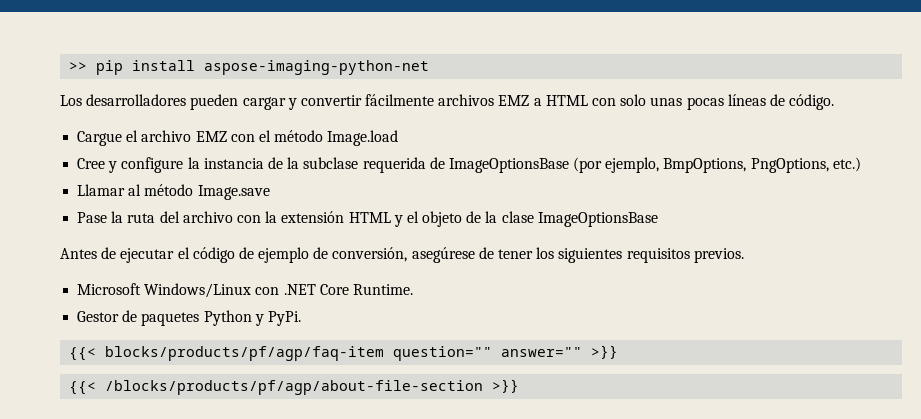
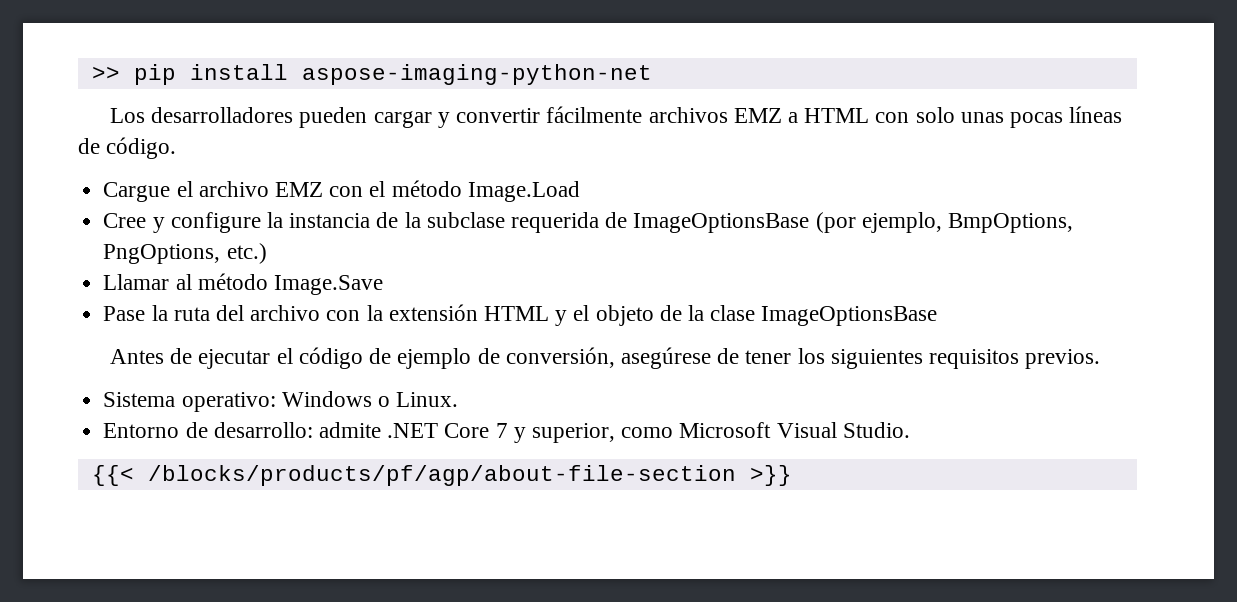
[327,130,399,146] Image.load -> [467,181,580,202] Image.Load
[197,185,270,200] Image.save -> [273,275,383,295] Image.Save
[77,283,413,298] [77,310,301,326] [69,345,619,361] Microsoft Windows/Linux con .NET Core Runtime. // Gestor de paquetes Python y PyPi. // {{< blocks/products/pf/agp/faq-item question="" answer="" >}} -> [103,391,459,412] [103,422,910,443] Sistema operativo: Windows o Linux. // Entorno de desarrollo: admite .NET Core 7 y superior, como Microsoft Visual Studio.

